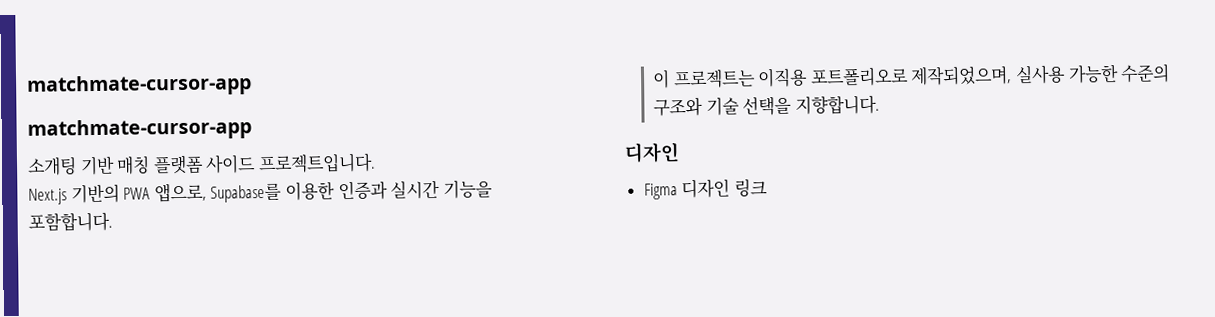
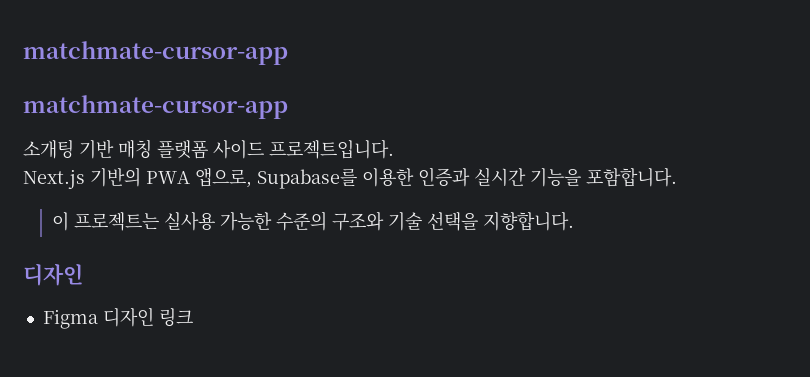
[757,65,1013,88] 이직용 포트폴리오로 제작되었으며, -> (160, 221) none

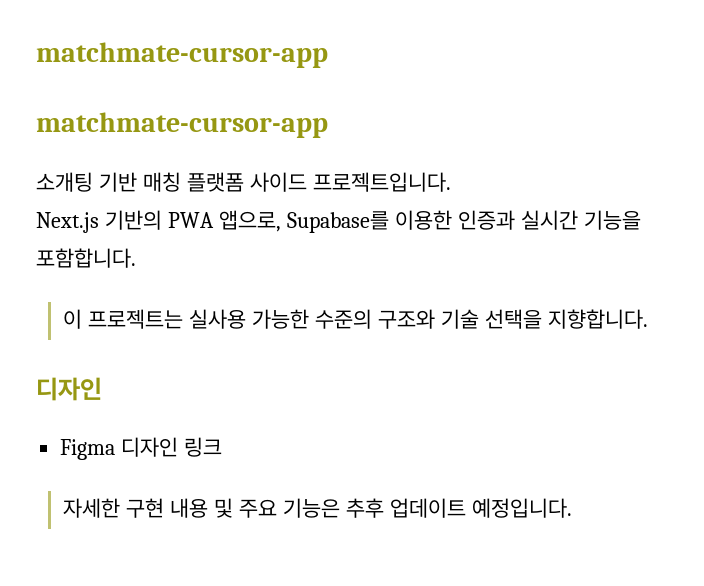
(193, 317) none -> [63,498,572,518] // 자세한 구현 내용 및 주요 기능은 추후 업데이트 예정입니다.

